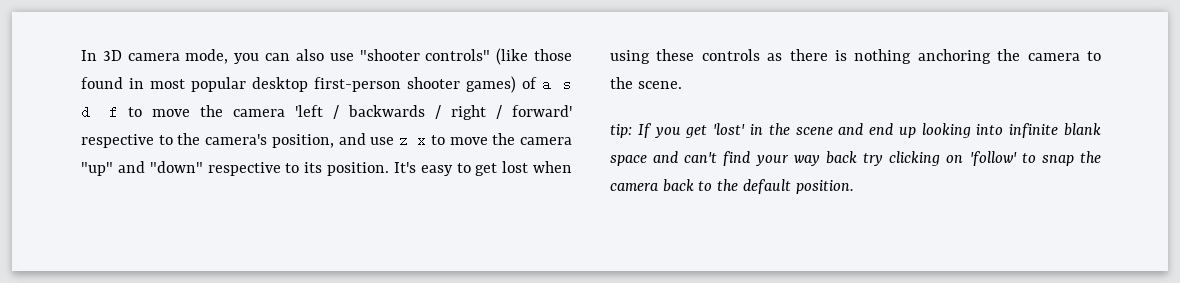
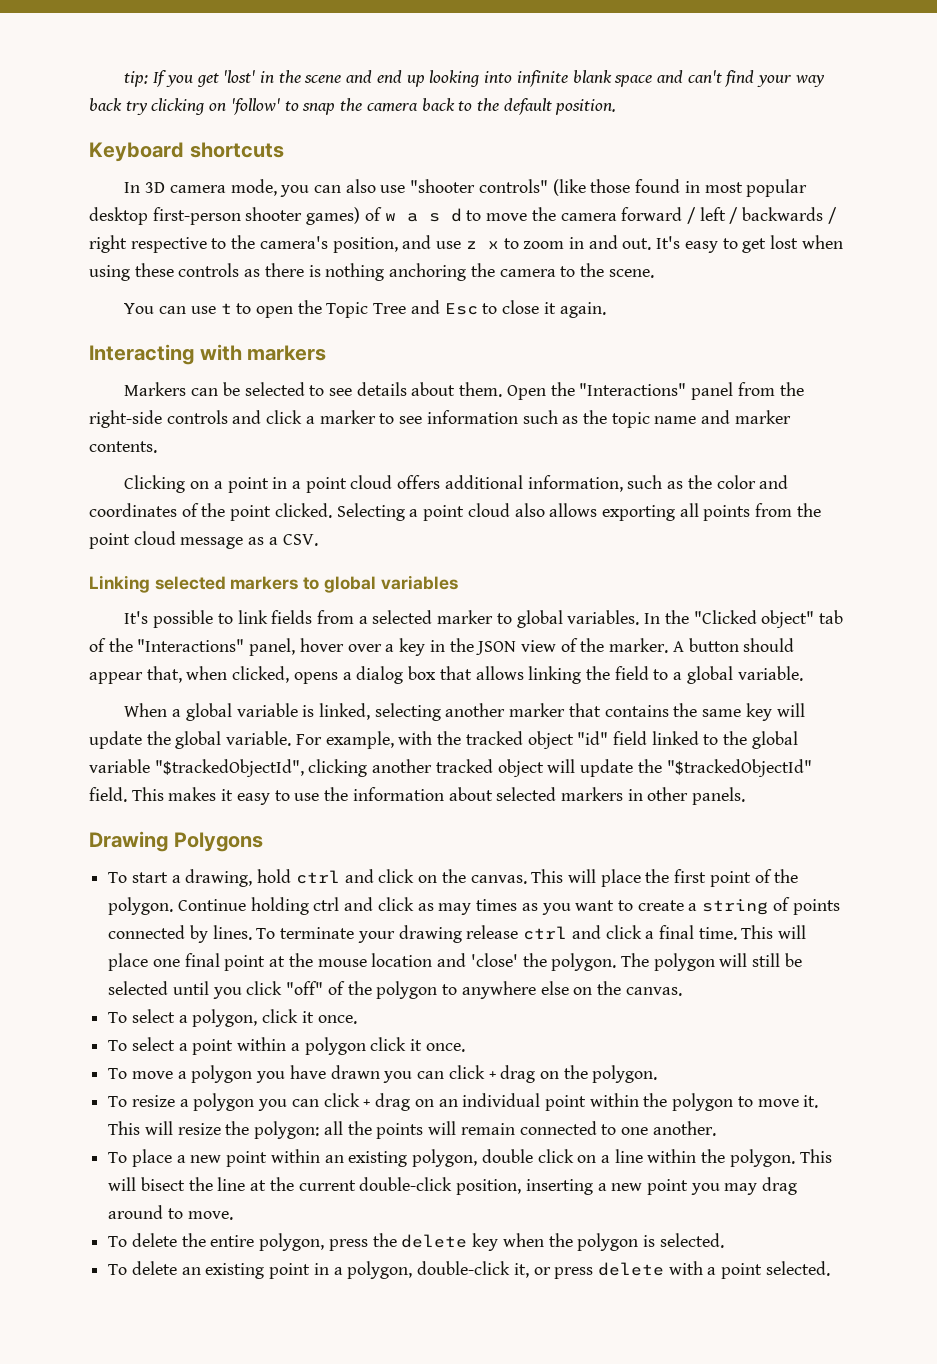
[81,48,572,65] [81,76,572,93] [81,105,572,120] [81,133,572,148] [81,161,572,176] [610,49,1101,64] [610,77,682,89] In 3D camera mode, you can also use "shooter controls" (like those found in most popular desktop first-person shooter games) of a s d f to move the camera 'left / backwards / right / forward' respective to the camera's position, and use z x to move the camera "up" and "down" respective to its position. It's easy to get lost when using these controls as there is nothing anchoring the camera to the scene. // -> (124, 79) none
(854, 187) none -> [89,142,284,162] [124,179,808,197] [89,207,837,225] [89,235,843,253] [89,263,654,281] [124,300,606,318] [89,344,327,365] [124,382,804,400] [89,410,791,428] [89,441,157,453] [124,475,789,493] [89,503,821,521] [89,531,318,549] [89,575,458,593] [124,610,843,628] [89,638,795,656] [89,666,803,684] [124,703,805,721] [89,731,798,749] [89,759,812,777] [89,787,746,805] [89,831,263,852] [108,869,799,887] [108,897,840,915] [108,925,807,943] [108,953,802,971] [108,981,682,999] [108,1009,357,1027] [108,1037,465,1055] [108,1065,658,1083] [108,1093,819,1111] [108,1121,716,1139] [108,1149,832,1167] [108,1177,798,1195] [108,1205,233,1220] [108,1233,724,1251] [108,1261,830,1279] // Keyboard shortcuts // In 3D camera mode, you can also use "shooter controls" (like those found in most popular desktop first-person shooter games) of w a s d to move the camera forward / left / backwards / right respective to the camera's position, and use z x to zoom in and out. It's easy to get lost when using these controls as there is nothing anchoring the camera to the scene. // You can use t to open the Topic Tree and Esc to close it again. // Interacting with markers // Markers can be selected to see details about them. Open the "Interactions" panel from the right-side controls and click a marker to see information such as the topic name and marker contents. // Clicking on a point in a point cloud offers additional information, such as the color and coordinates of the point clicked. Selecting a point cloud also allows exporting all points from the point cloud message as a CSV. // Linking selected markers to global variables // It's possible to link fields from a selected marker to global variables. In the "Clicked object" tab of the "Interactions" panel, hover over a key in the JSON view of the marker. A button should appear that, when clicked, opens a dialog box that allows linking the field to a global variable. // When a global variable is linked, selecting another marker that contains the same key will update the global variable. For example, with the tracked object "id" field linked to the global variable "$trackedObjectId", clicking another tracked object will update the "$trackedObjectId" field. This makes it easy to use the information about selected markers in other panels. // Drawing Polygons // To start a drawing, hold ctrl and click on the canvas. This will place the first point of the polygon. Continue holding ctrl and click as may times as you want to create a string of points connected by lines. To terminate your drawing release ctrl and click a final time. This will place one final point at the mouse location and 'close' the polygon. The polygon will still be selected until you click "off" of the polygon to anywhere else on the canvas. // To select a polygon, click it once. // To select a point within a polygon click it once. // To move a polygon you have drawn you can click + drag on the polygon. // To resize a polygon you can click + drag on an individual point within the polygon to move it. This will resize the polygon: all the points will remain connected to one another. // To place a new point within an existing polygon, double click on a line within the polygon. This will bisect the line at the current double-click position, inserting a new point you may drag around to move. // To delete the entire polygon, press the delete key when the polygon is selected. // To delete an existing point in a polygon, double-click it, or press delete with a point selected.

